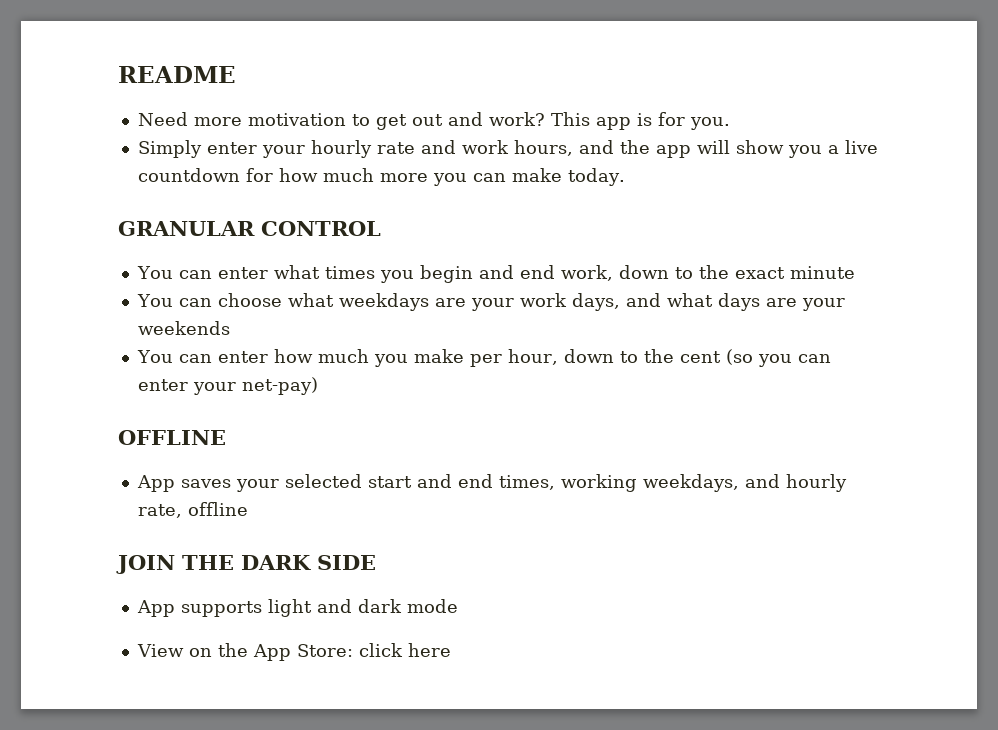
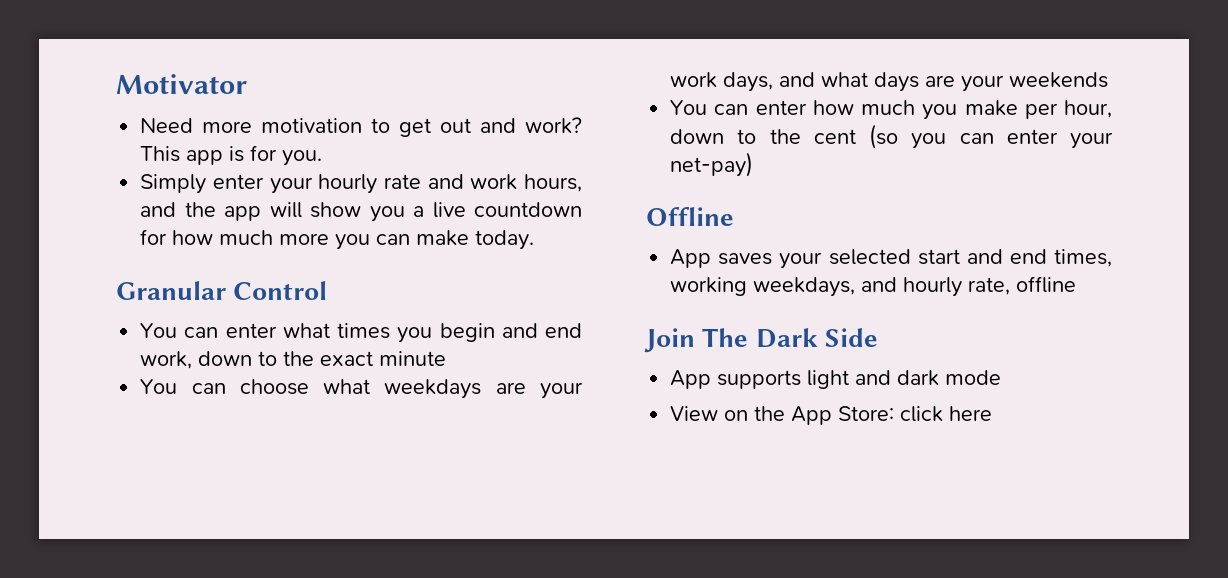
[118,66,236,83] README -> [116,74,247,94] Motivator
[118,221,381,236] GRANULAR CONTROL -> [116,281,328,300] Granular Control
[118,430,226,445] OFFLINE -> [646,207,734,226] Offline
[116,555,376,574] JOIN THE DARK SIDE -> [644,328,878,353] Join The Dark Side

